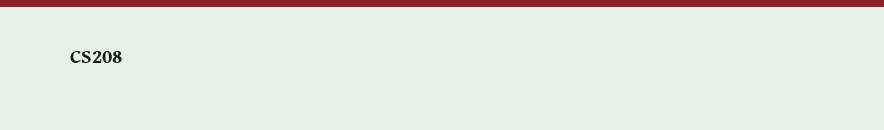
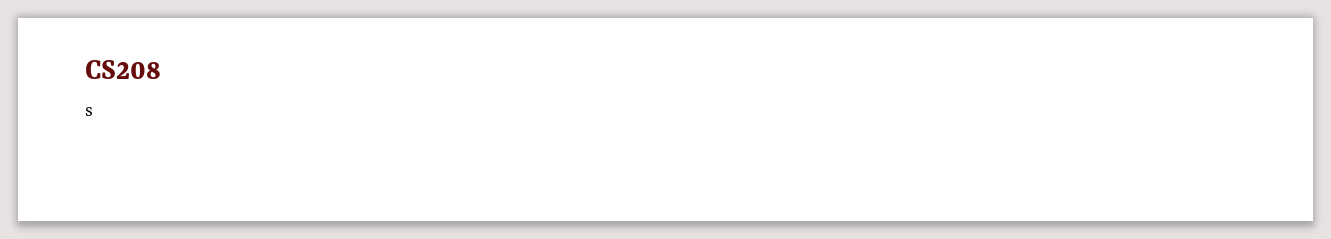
(122, 56) none -> [85,107,93,116] // s

